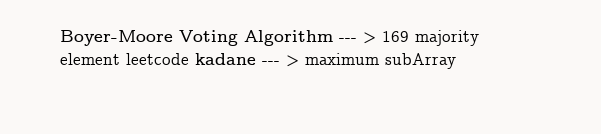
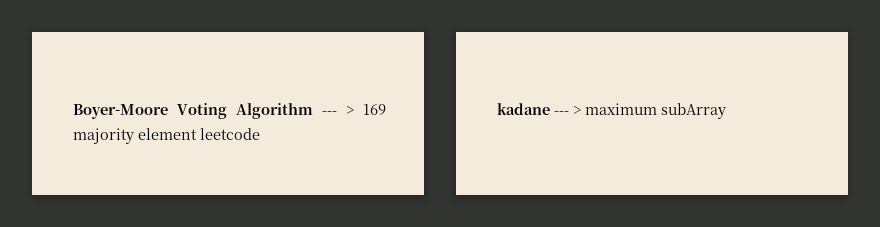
(189, 59) none -> (260, 134) //

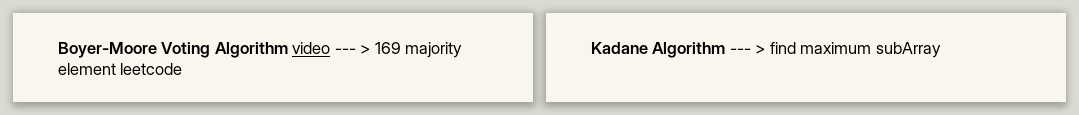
(313, 111) none -> [292,42,331,54] video
[497,103,581,115] kadane --- > -> [591,42,796,58] Kadane Algorithm --- > find

